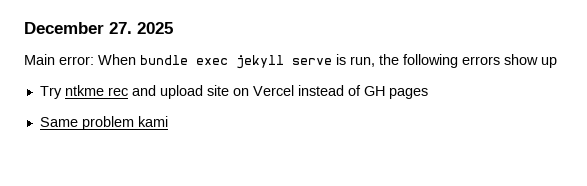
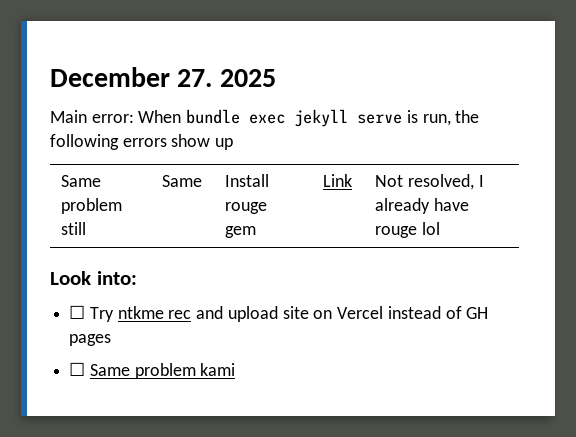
(557, 62) // -> [61,175,102,187] [61,198,123,214] [61,222,87,235] [162,175,203,187] [225,174,270,187] [225,202,268,214] [225,226,257,238] [323,174,353,187] [375,174,484,190] [375,198,470,214] [375,222,441,238] [50,271,137,285] [69,305,86,319] // Same problem still | Same | Install rouge gem | Link | Not resolved, I already have rouge lol // Look into: // ☐
(428, 93) none -> [69,362,86,376] ☐

